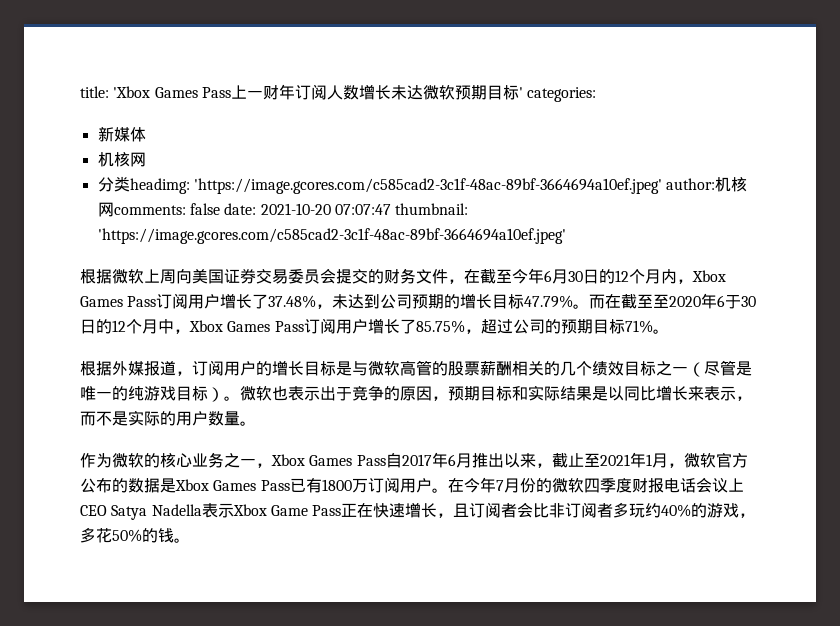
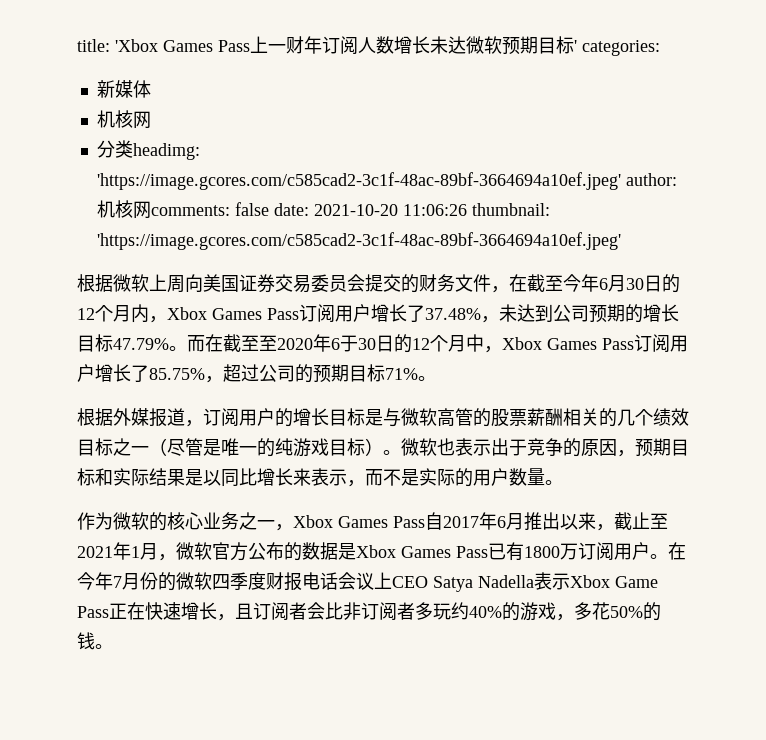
[334,204,391,215] 07:07:47 -> [402,204,467,216] 11:06:26

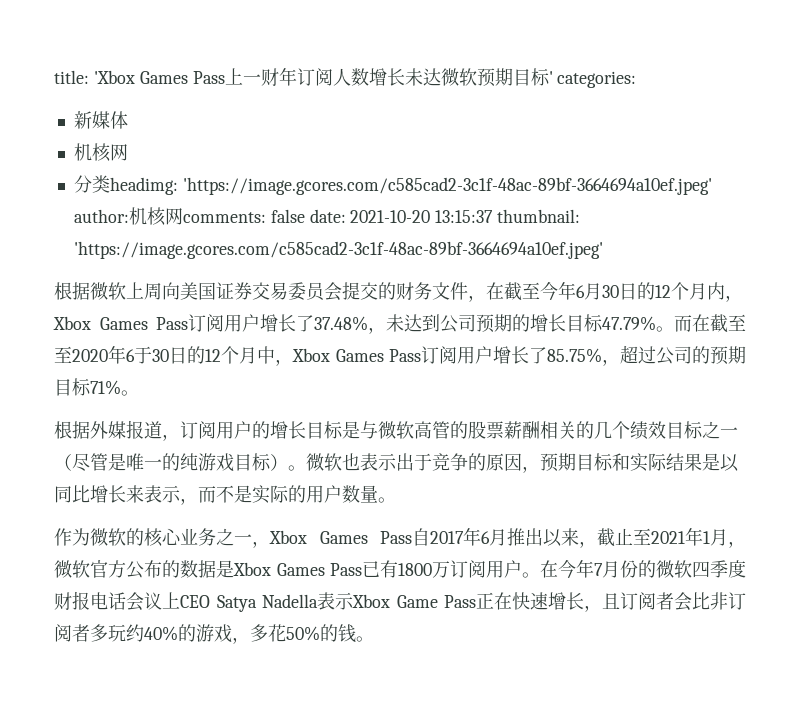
[402,204,467,216] 11:06:26 -> [435,210,494,223] 13:15:37

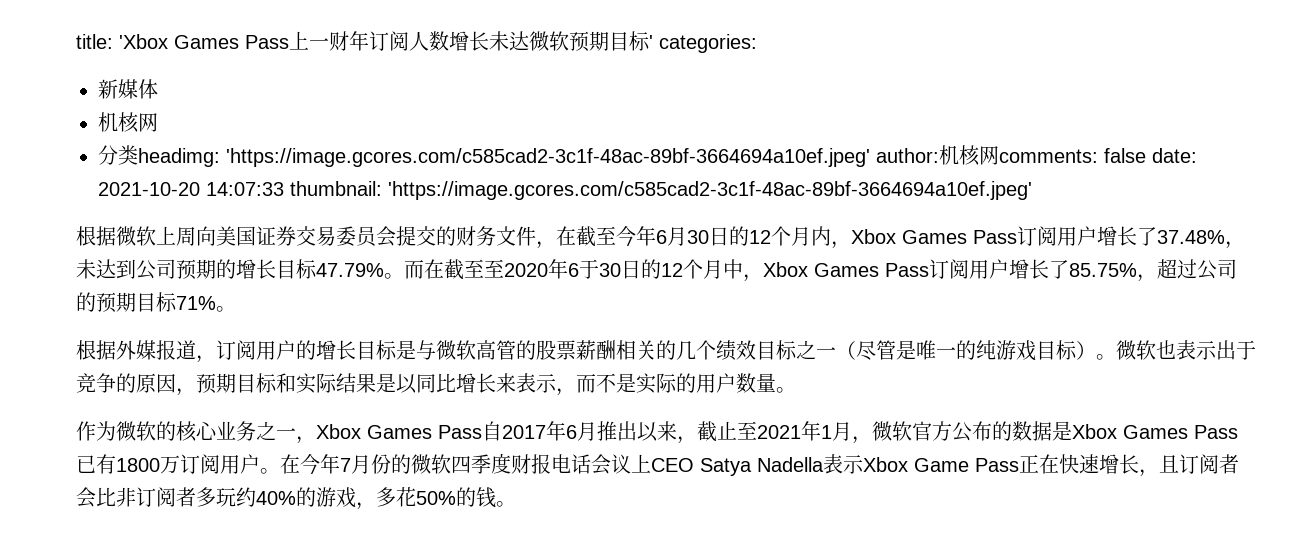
[435,210,494,223] 13:15:37 -> [206,182,284,196] 14:07:33

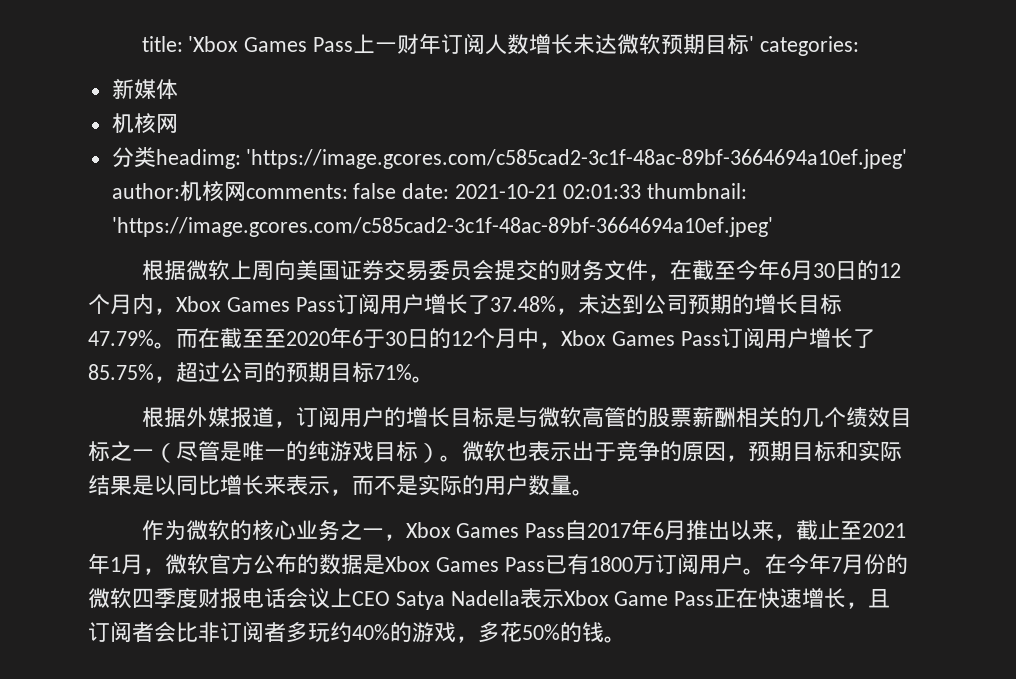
[98,182,284,196] 2021-10-20 14:07:33 -> [455,184,641,199] 2021-10-21 02:01:33

